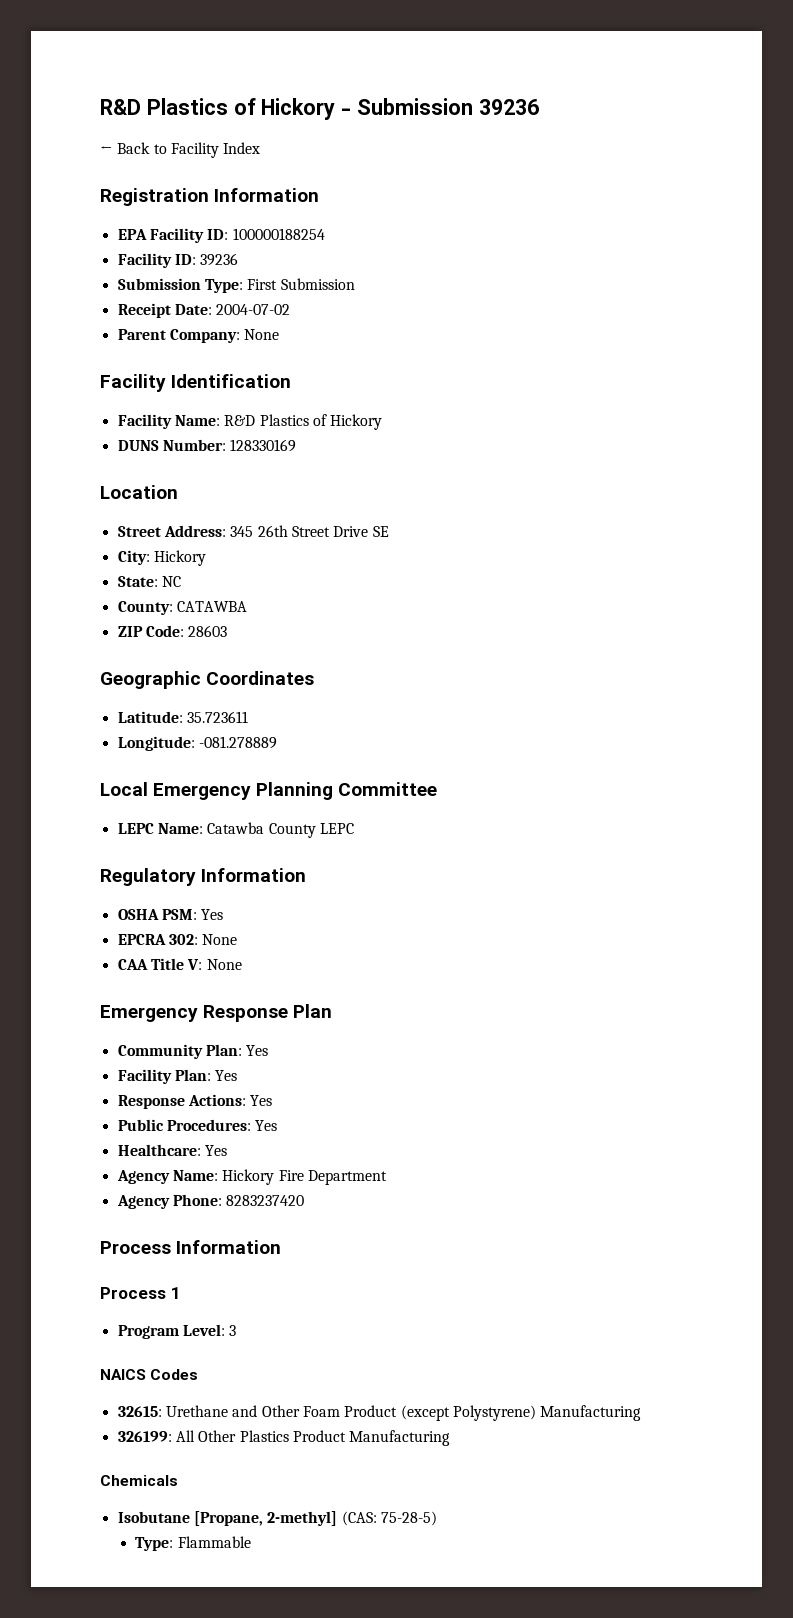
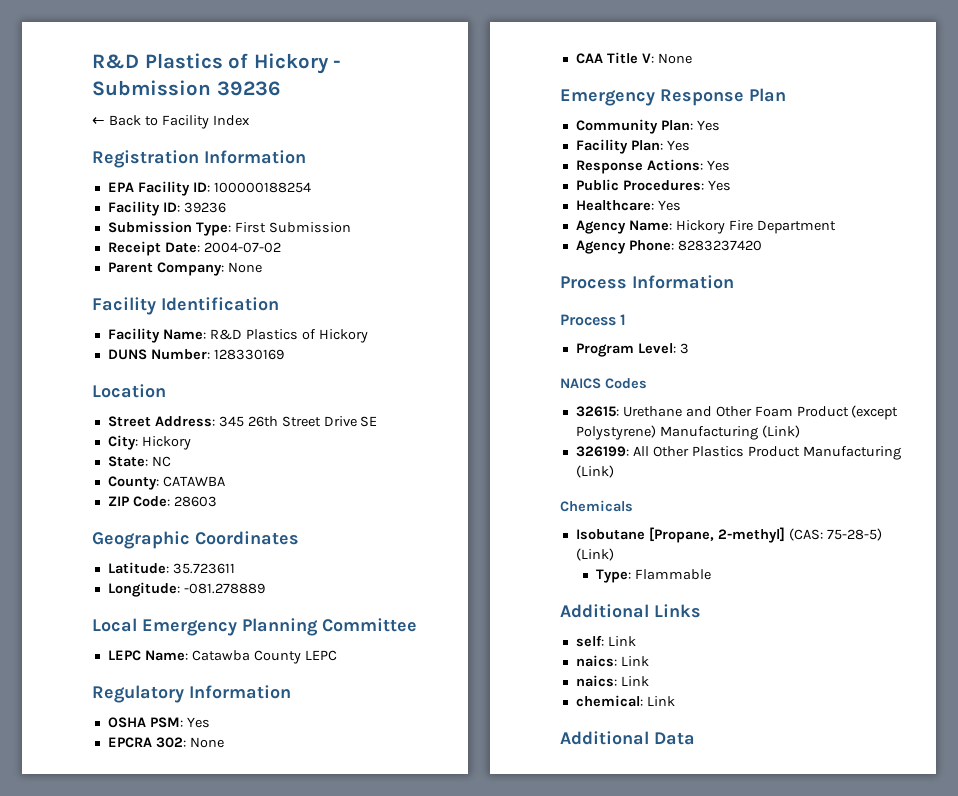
(642, 1413) none -> [761,425,800,438] (Link)
(451, 1438) none -> [575,465,614,478] (Link)
(437, 1518) none -> [575,548,614,561] (Link)
(251, 1542) none -> [560,604,701,618] [575,635,636,647] [575,655,649,667] [575,675,649,687] [575,695,675,707] [560,731,695,745] // Additional Links // self: Link // naics: Link // naics: Link // chemical: Link // Additional Data

